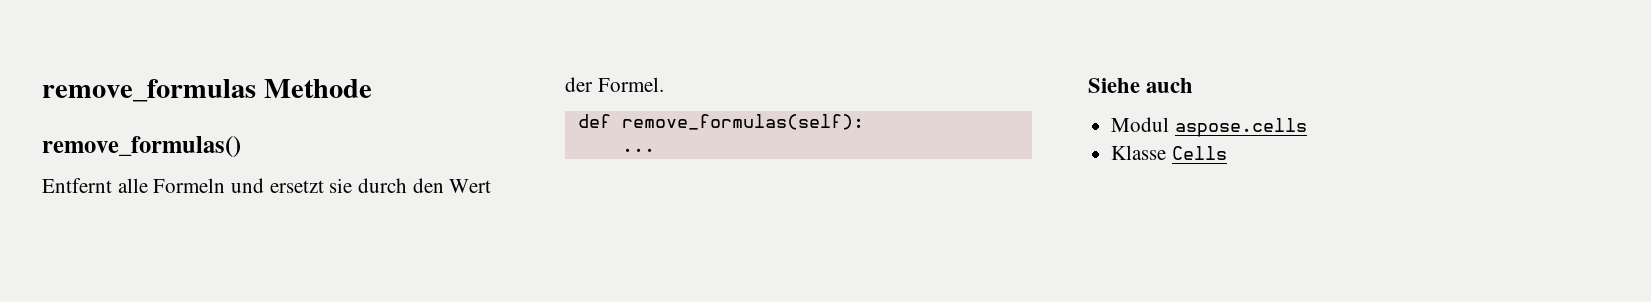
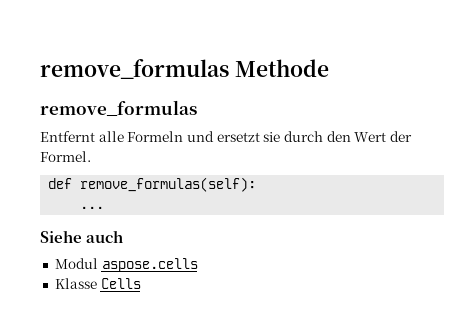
[42,136,241,158] remove_formulas() -> [40,100,197,117] remove_formulas

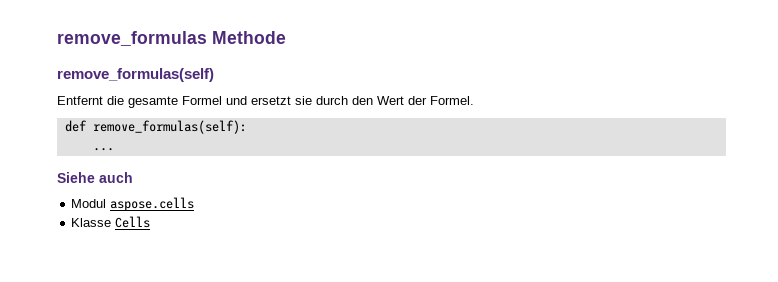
[40,100,197,117] remove_formulas -> [57,68,214,82] remove_formulas(self)
[98,131,184,142] alle Formeln -> [107,96,222,108] die gesamte Formel

